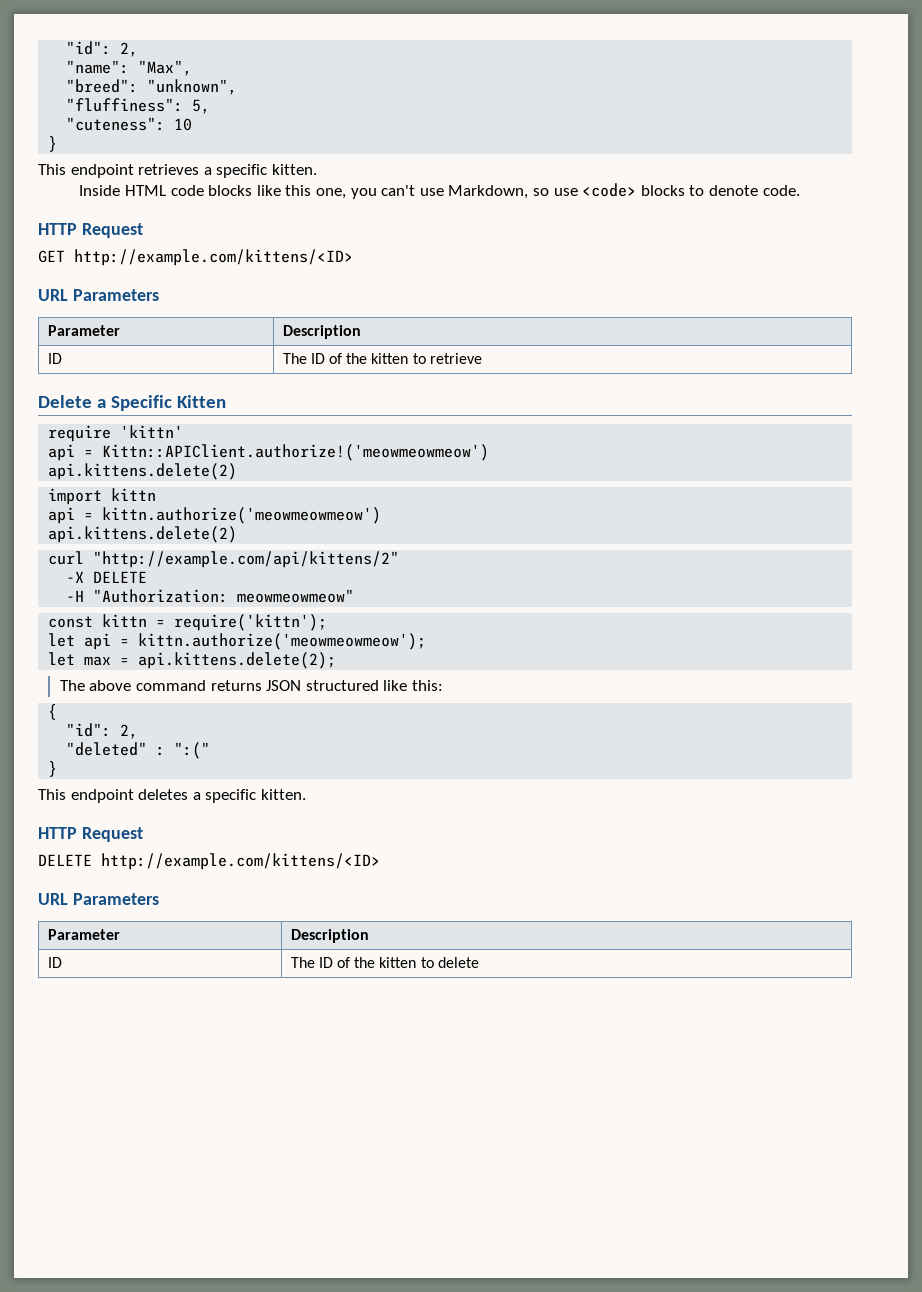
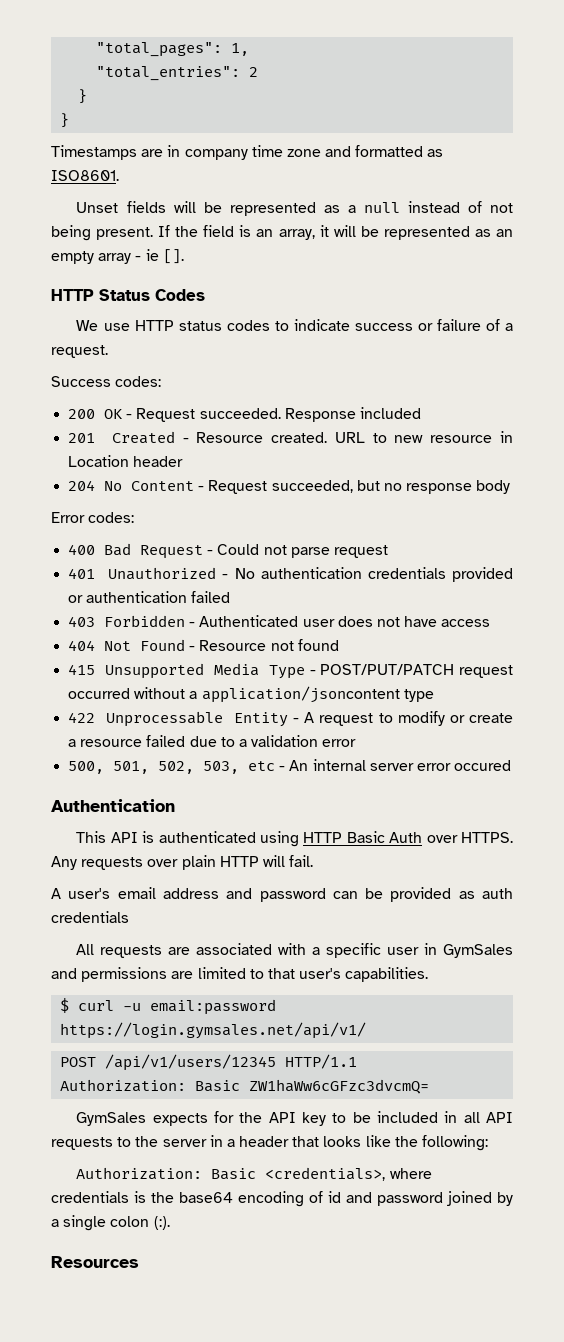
[66,41,139,57] [66,60,193,76] [66,79,238,95] [66,98,211,114] [66,117,193,131] [48,136,58,152] [38,164,317,178] [79,183,800,199] [38,223,143,238] [38,249,353,266] [38,289,159,301] [47,325,120,336] [282,325,361,339] [47,353,62,364] [282,353,482,364] [38,395,226,411] [48,425,184,442] [48,444,490,461] [48,463,238,480] [48,488,157,505] [48,507,382,524] [48,526,238,543] [48,551,400,568] [66,571,148,583] [66,589,355,603] [48,614,328,631] [48,633,427,650] [48,652,337,669] [59,680,443,691] [48,704,58,720] [66,723,139,739] [66,742,211,759] [48,761,58,777] [38,789,306,803] [38,827,143,842] [38,853,380,870] [38,893,159,905] [47,929,120,940] [290,929,369,943] [47,957,62,968] [290,957,479,968] "id": 2, // "name": "Max", // "breed": "unknown", // "fluffiness": 5, // "cuteness": 10 // } // This endpoint retrieves a specific kitten. // Inside HTML code blocks like this one, you can't use Markdown, so use <code> blocks to denote code. // HTTP Request // GET http://example.com/kittens/<ID> // URL Parameters // Parameter | Description // ID | The ID of the kitten to retrieve // Delete a Specific Kitten // require 'kittn' // api = Kittn::APIClient.authorize!('meowmeowmeow') // api.kittens.delete(2) // import kittn // api = kittn.authorize('meowmeowmeow') // api.kittens.delete(2) // curl "http://example.com/api/kittens/2" // -X DELETE // -H "Authorization: meowmeowmeow" // const kittn = require('kittn'); // let api = kittn.authorize('meowmeowmeow'); // let max = api.kittens.delete(2); // The above command returns JSON structured like this: // { // "id": 2, // "deleted" : ":(" // } // This endpoint deletes a specific kitten. // HTTP Request // DELETE http://example.com/kittens/<ID> // URL Parameters // Parameter | Description // ID | The ID of the kitten to delete -> [96,42,250,57] [96,66,259,81] [78,89,88,104] [60,113,70,128] [51,145,444,160] [51,170,119,181] [76,201,513,216] [51,225,513,241] [51,249,184,264] [51,289,205,301] [76,319,513,331] [51,345,108,358] [51,376,162,387] [68,407,421,422] [68,431,513,444] [68,455,184,467] [68,480,511,494] [51,512,135,523] [68,543,388,559] [68,567,513,582] [68,591,231,603] [68,615,491,627] [68,639,339,651] [68,663,513,679] [68,686,434,703] [68,711,513,727] [68,735,357,747] [68,759,512,774] [51,799,175,812] [76,831,513,847] [51,855,314,870] [51,887,513,902] [51,911,129,923] [76,943,513,958] [51,967,429,982] [60,998,277,1015] [60,1022,367,1039] [60,1054,358,1071] [60,1079,430,1094] [76,1111,513,1126] [51,1135,489,1151] [76,1167,432,1181] [51,1191,513,1207] [51,1215,170,1231] [51,1256,139,1268] "total_pages": 1, // "total_entries": 2 // } // } // Timestamps are in company time zone and formatted as ISO8601. // Unset fields will be represented as a null instead of not being present. If the field is an array, it will be represented as an empty array - ie []. // HTTP Status Codes // We use HTTP status codes to indicate success or failure of a request. // Success codes: // 200 OK - Request succeeded. Response included // 201 Created - Resource created. URL to new resource in Location header // 204 No Content - Request succeeded, but no response body // Error codes: // 400 Bad Request - Could not parse request // 401 Unauthorized - No authentication credentials provided or authentication failed // 403 Forbidden - Authenticated user does not have access // 404 Not Found - Resource not found // 415 Unsupported Media Type - POST/PUT/PATCH request occurred without a application/jsoncontent type // 422 Unprocessable Entity - A request to modify or create a resource failed due to a validation error // 500, 501, 502, 503, etc - An internal server error occured // Authentication // This API is authenticated using HTTP Basic Auth over HTTPS. Any requests over plain HTTP will fail. // A user's email address and password can be provided as auth credentials // All requests are associated with a specific user in GymSales and permissions are limited to that user's capabilities. // $ curl -u email:password https://login.gymsales.net/api/v1/ // POST /api/v1/users/12345 HTTP/1.1 // Authorization: Basic ZW1haWw6cGFzc3dvcmQ= // GymSales expects for the API key to be included in all API requests to the server in a header that looks like the following: // Authorization: Basic <credentials>, where credentials is the base64 encoding of id and password joined by a single colon (:). // Resources

